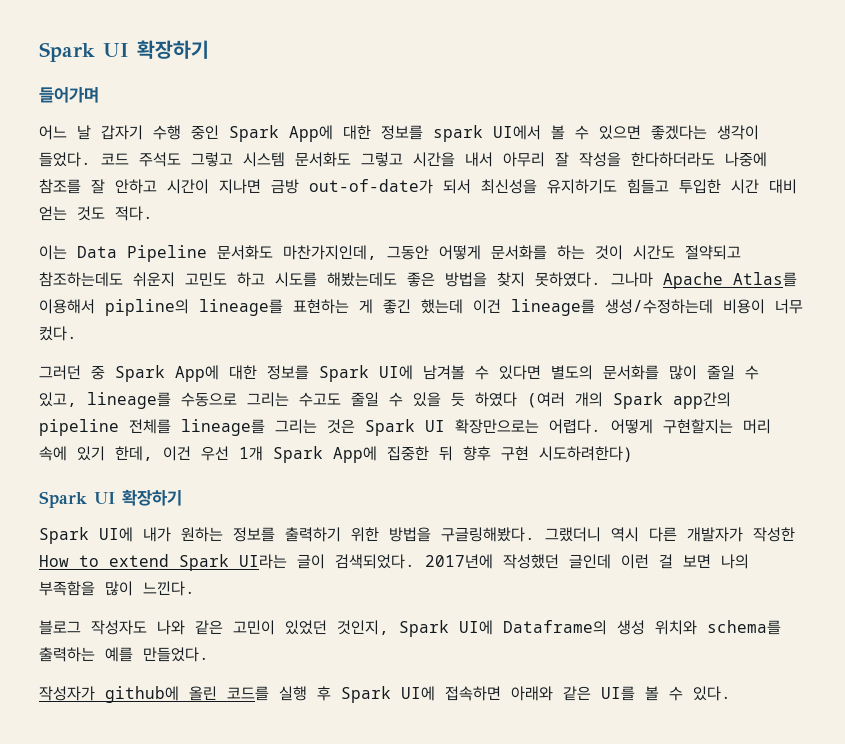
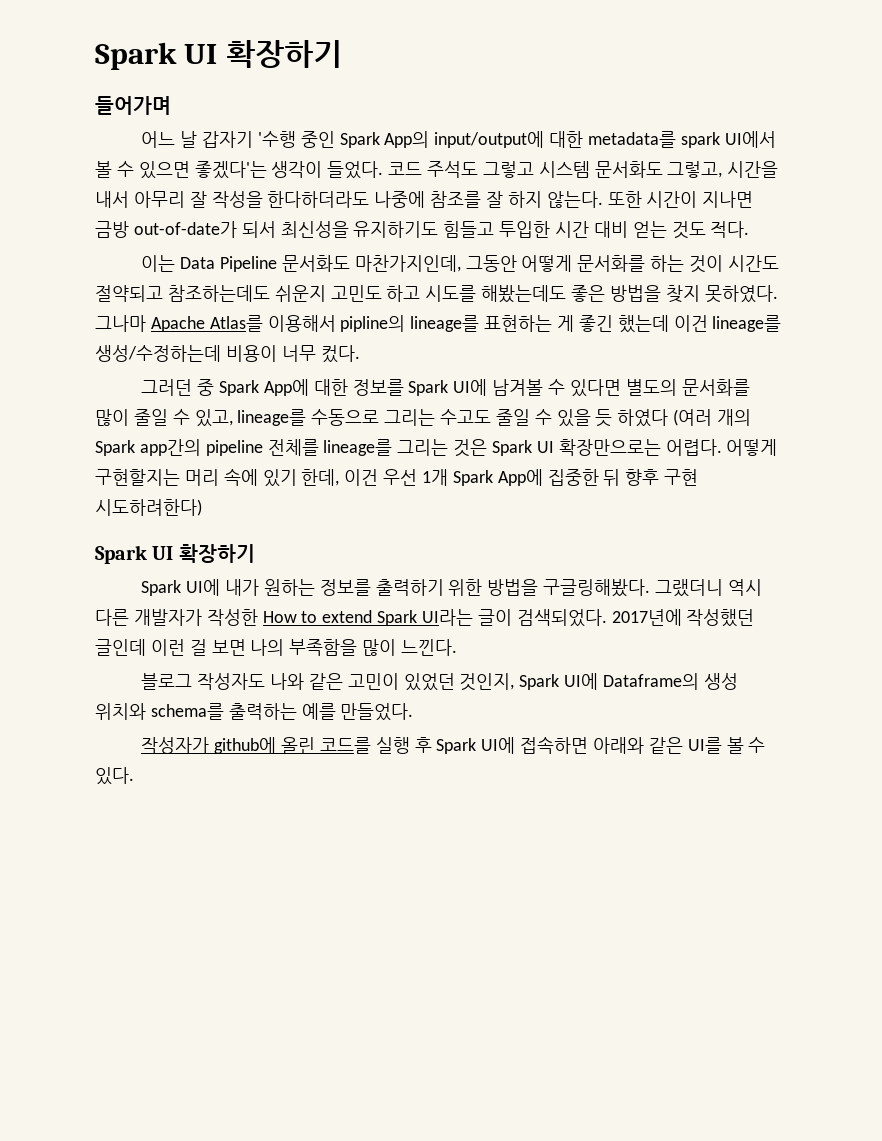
[153,125,181,140] 수행 -> [257,131,296,148] '수행
[289,125,423,142] App에 대한 정보를 -> [384,131,677,148] App의 input/output에 대한 metadata를
[651,125,707,140] 좋겠다는 -> [194,161,267,179] 좋겠다'는
[361,152,403,167] 그렇고 -> [667,161,723,178] 그렇고,
[115,179,157,194] 안하고 -> [507,191,642,208] 하지 않는다. 또한

